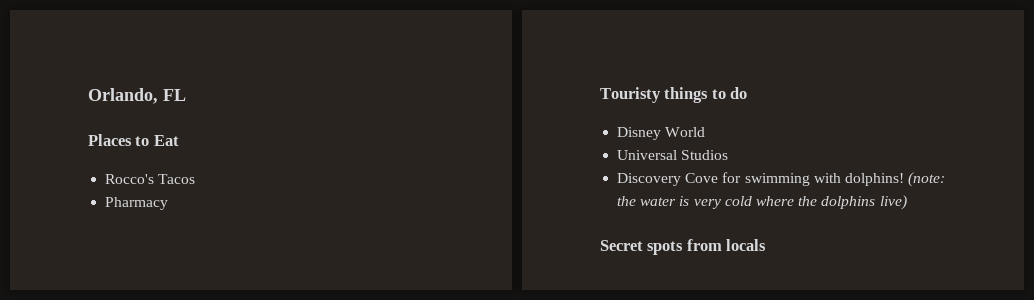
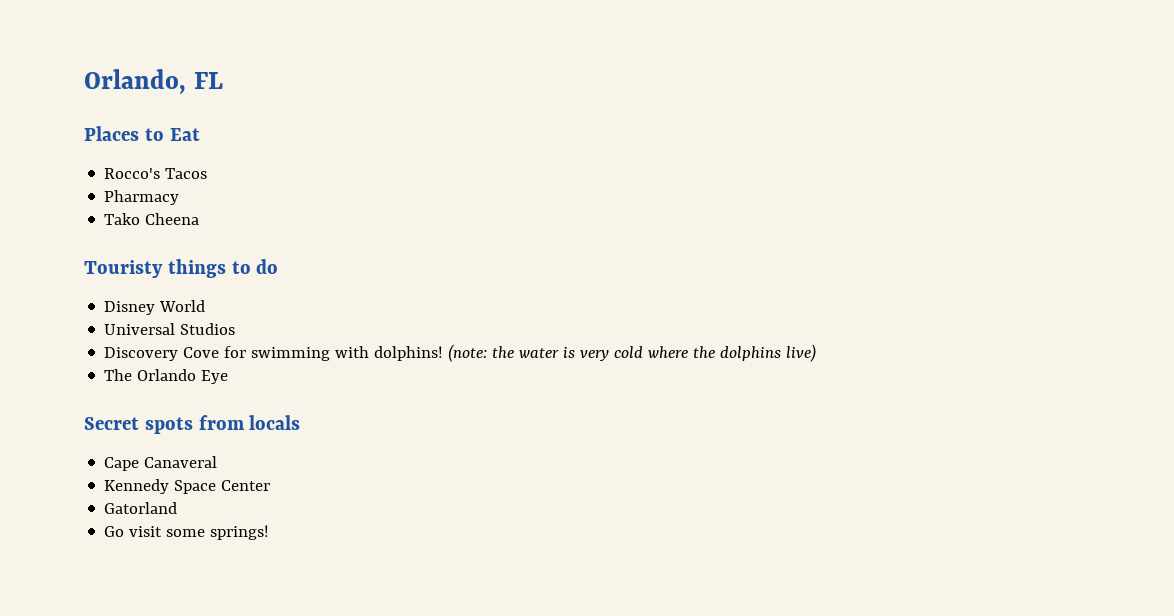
(169, 203) none -> [104,213,200,225] // Tako Cheena
(907, 202) none -> [104,369,229,384] // The Orlando Eye
(767, 245) none -> [104,456,218,471] [104,479,271,494] [104,502,178,514] [104,525,270,540] // Cape Canaveral // Kennedy Space Center // Gatorland // Go visit some springs!

